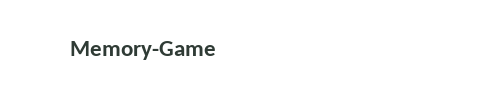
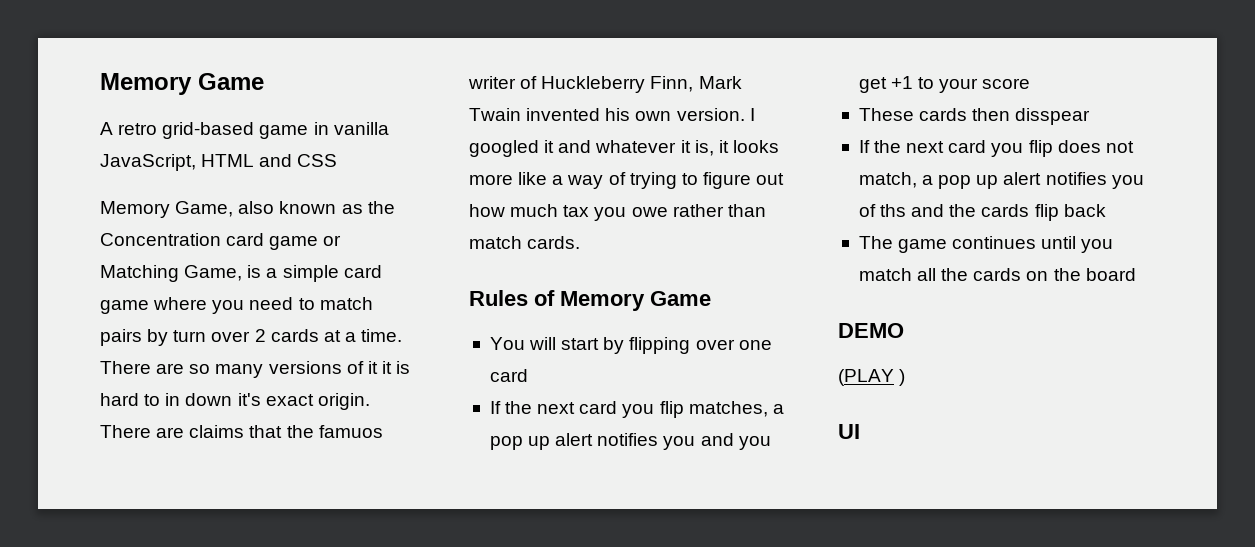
[70,41,216,60] Memory-Game -> [100,73,264,95] [100,122,389,139] [100,154,338,171] [100,201,395,218] [100,233,342,250] [100,265,382,282] [100,297,373,314] [100,329,403,346] [100,361,411,378] [100,393,370,410] [100,425,383,438] [468,76,742,93] [469,108,755,121] [469,140,779,157] [469,172,785,189] [469,204,766,221] [469,236,581,249] [469,290,711,311] [489,337,772,354] [489,369,528,382] [489,401,784,418] [489,433,771,450] [858,76,1031,93] [858,108,1091,125] [858,140,1134,157] [858,172,1144,189] [858,204,1106,221] [858,236,1114,253] [858,268,1136,281] [838,323,904,338] [838,369,906,386] [838,424,860,439] Memory Game // A retro grid-based game in vanilla JavaScript, HTML and CSS // Memory Game, also known as the Concentration card game or Matching Game, is a simple card game where you need to match pairs by turn over 2 cards at a time. There are so many versions of it it is hard to in down it's exact origin. There are claims that the famuos writer of Huckleberry Finn, Mark Twain invented his own version. I googled it and whatever it is, it looks more like a way of trying to figure out how much tax you owe rather than match cards. // Rules of Memory Game // You will start by flipping over one card // If the next card you flip matches, a pop up alert notifies you and you get +1 to your score // These cards then disspear // If the next card you flip does not match, a pop up alert notifies you of ths and the cards flip back // The game continues until you match all the cards on the board // DEMO // (PLAY ) // UI

